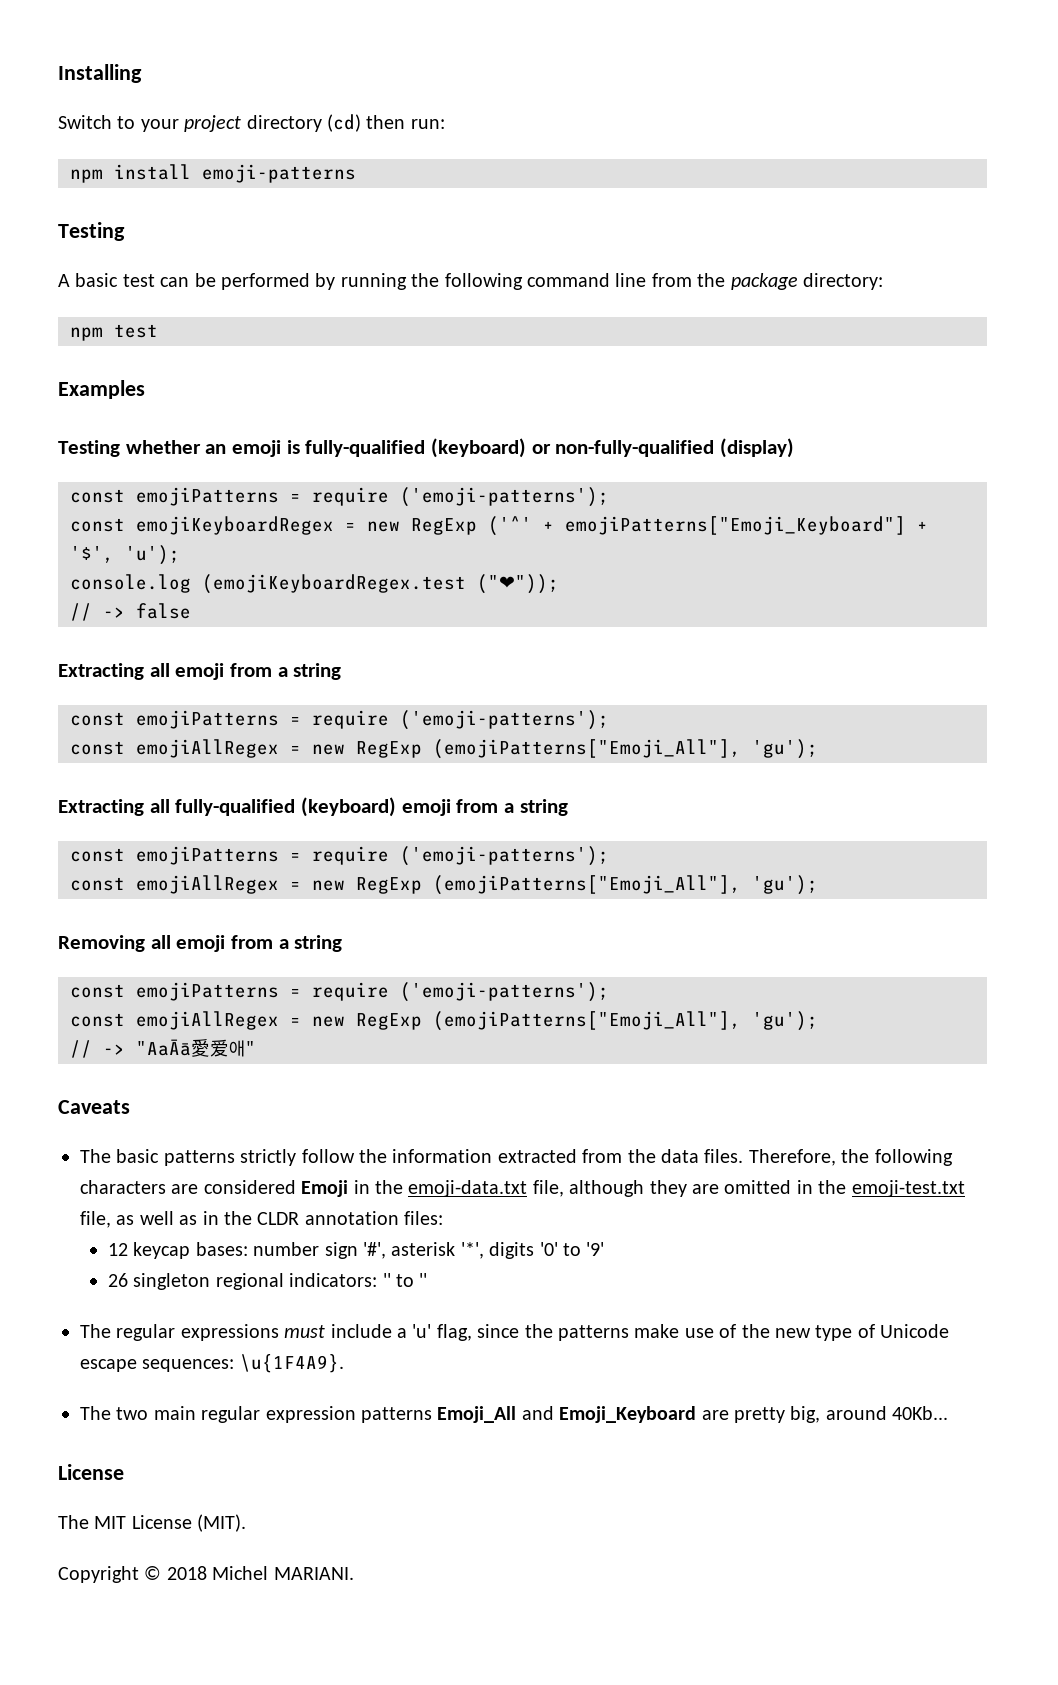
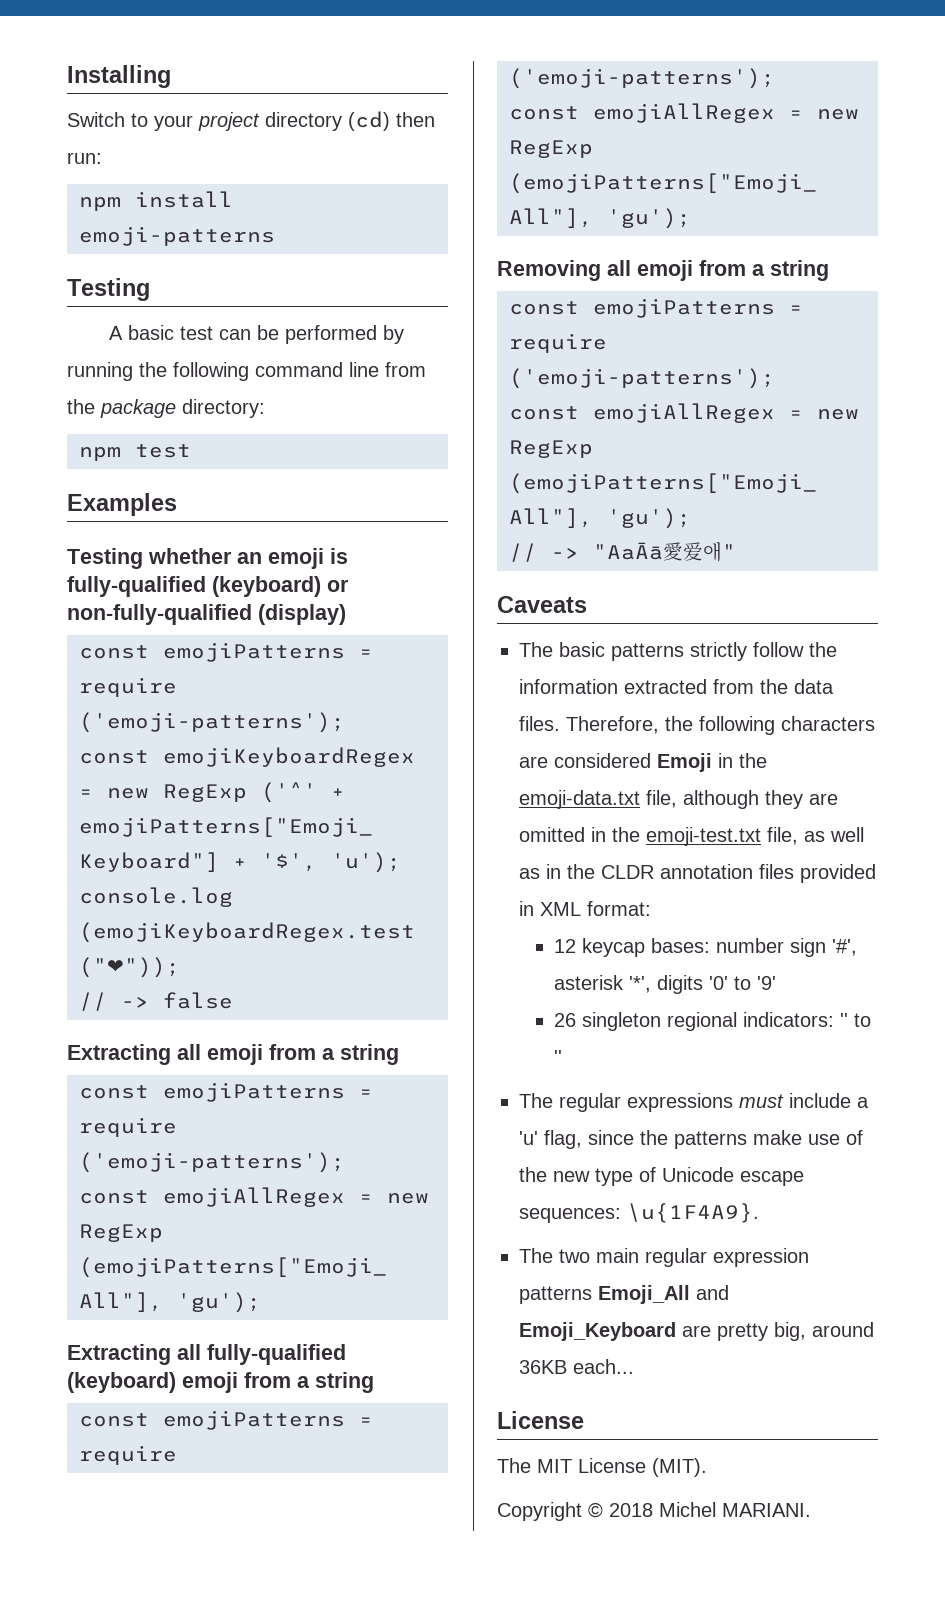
[404,1211,444,1225] files: -> [759,864,876,883] [519,901,651,916] files provided in XML format:
[892,1406,949,1420] 40Kb... -> [519,1359,634,1374] 36KB each...

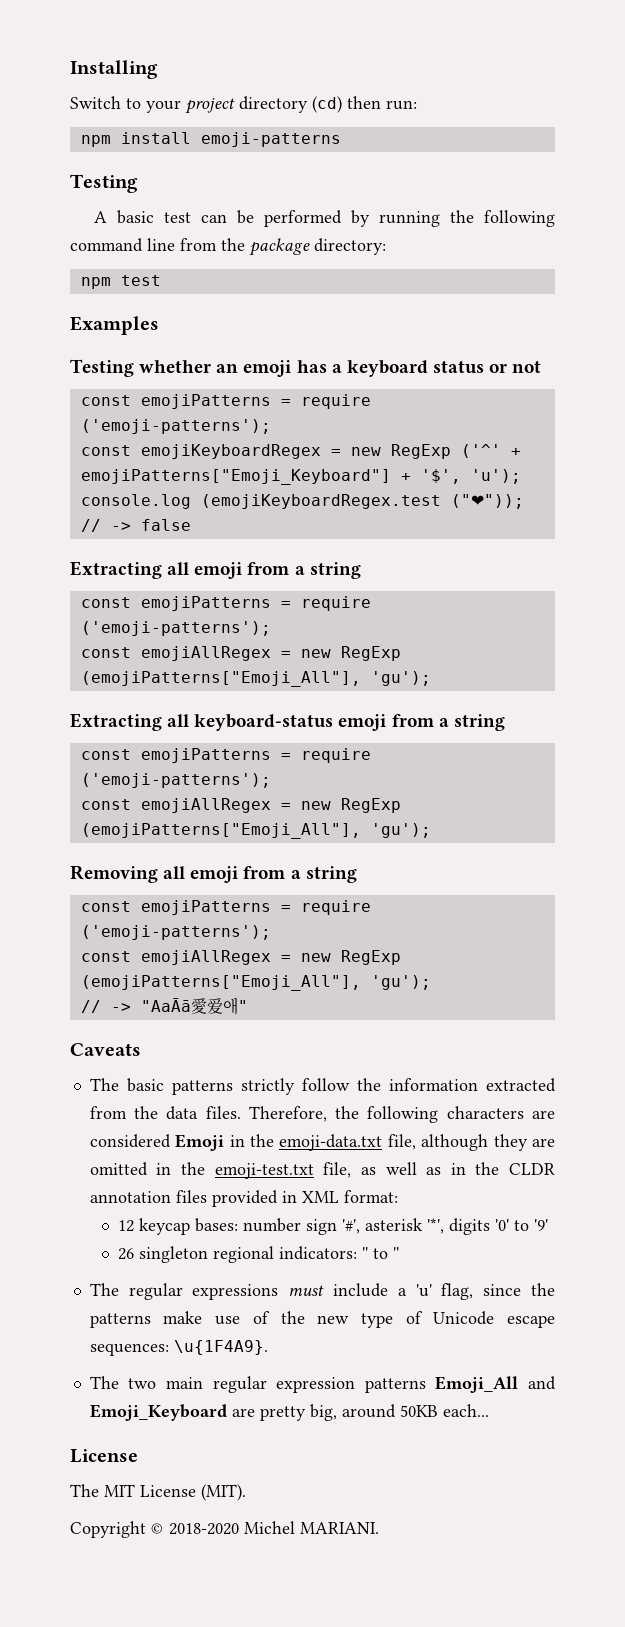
[330,548,348,564] [67,576,349,597] [67,604,346,625] is fully-qualified (keyboard) or non-fully-qualified (display) -> [296,360,542,377] has a keyboard status or not
[207,1344,346,1365] [67,1372,176,1393] fully-qualified (keyboard) -> [194,714,334,731] keyboard-status
[519,1360,567,1374] 36KB -> [399,1405,438,1417] 50KB
[609,1503,653,1517] 2018 -> [169,1523,239,1535] 2018-2020

